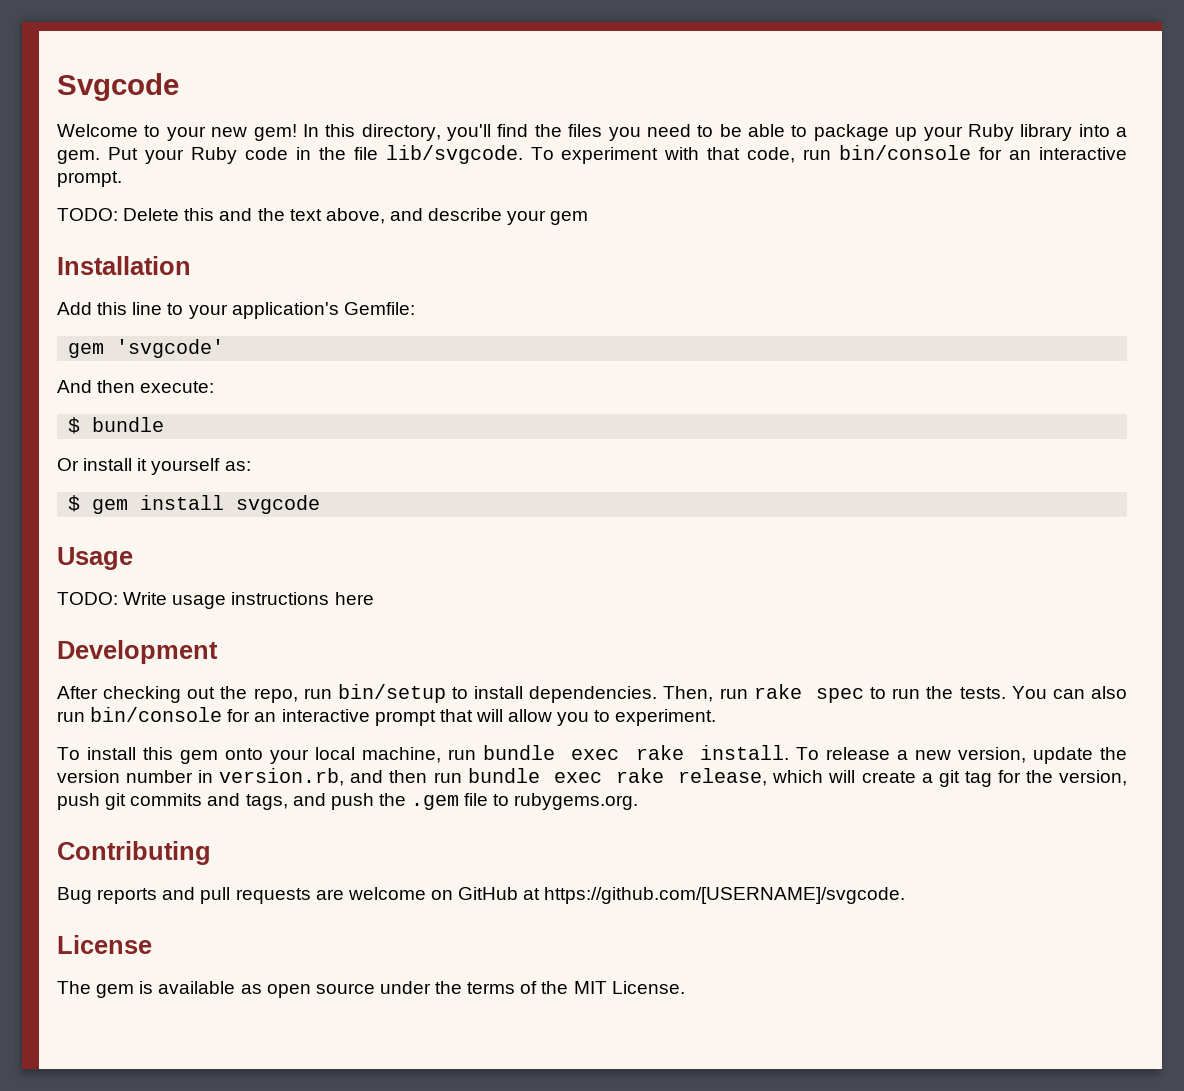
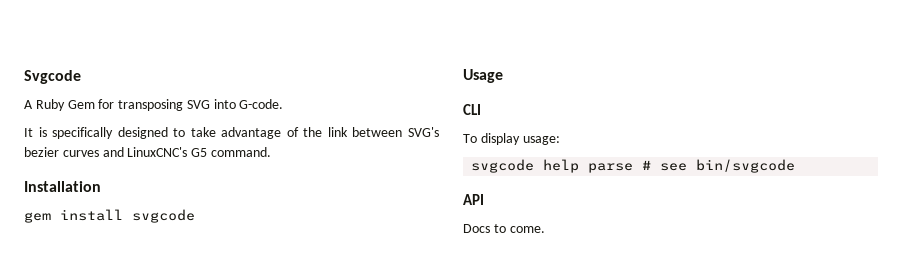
[57,124,1127,141] [57,145,1128,164] [57,171,122,187] [57,208,589,225] [57,256,191,275] [57,302,415,319] [68,339,225,358] [57,380,215,393] [68,417,165,434] [57,458,251,475] [68,495,321,514] [57,547,133,570] [57,592,374,609] [57,640,218,664] [57,684,1127,703] [57,707,717,726] [57,745,1128,764] [57,768,1128,787] [57,793,639,810] [57,841,211,865] [57,887,906,904] [57,935,152,954] [57,981,685,998] Welcome to your new gem! In this directory, you'll find the files you need to be able to package up your Ruby library into a gem. Put your Ruby code in the file lib/svgcode. To experiment with that code, run bin/console for an interactive prompt. // TODO: Delete this and the text above, and describe your gem // Installation // Add this line to your application's Gemfile: // gem 'svgcode' // And then execute: // $ bundle // Or install it yourself as: // $ gem install svgcode // Usage // TODO: Write usage instructions here // Development // After checking out the repo, run bin/setup to install dependencies. Then, run rake spec to run the tests. You can also run bin/console for an interactive prompt that will allow you to experiment. // To install this gem onto your local machine, run bundle exec rake install. To release a new version, update the version number in version.rb, and then run bundle exec rake release, which will create a git tag for the version, push git commits and tags, and push the .gem file to rubygems.org. // Contributing // Bug reports and pull requests are welcome on GitHub at https://github.com/[USERNAME]/svgcode. // License // The gem is available as open source under the terms of the MIT License. -> [24,99,284,111] [24,127,440,139] [24,147,271,157] [24,181,101,192] [24,209,195,223] [463,69,503,83] [463,104,481,115] [463,133,560,145] [471,159,796,173] [463,194,484,205] [463,224,545,233] A Ruby Gem for transposing SVG into G-code. // It is specifically designed to take advantage of the link between SVG's bezier curves and LinuxCNC's G5 command. // Installation // gem install svgcode // Usage // CLI // To display usage: // svgcode help parse # see bin/svgcode // API // Docs to come.

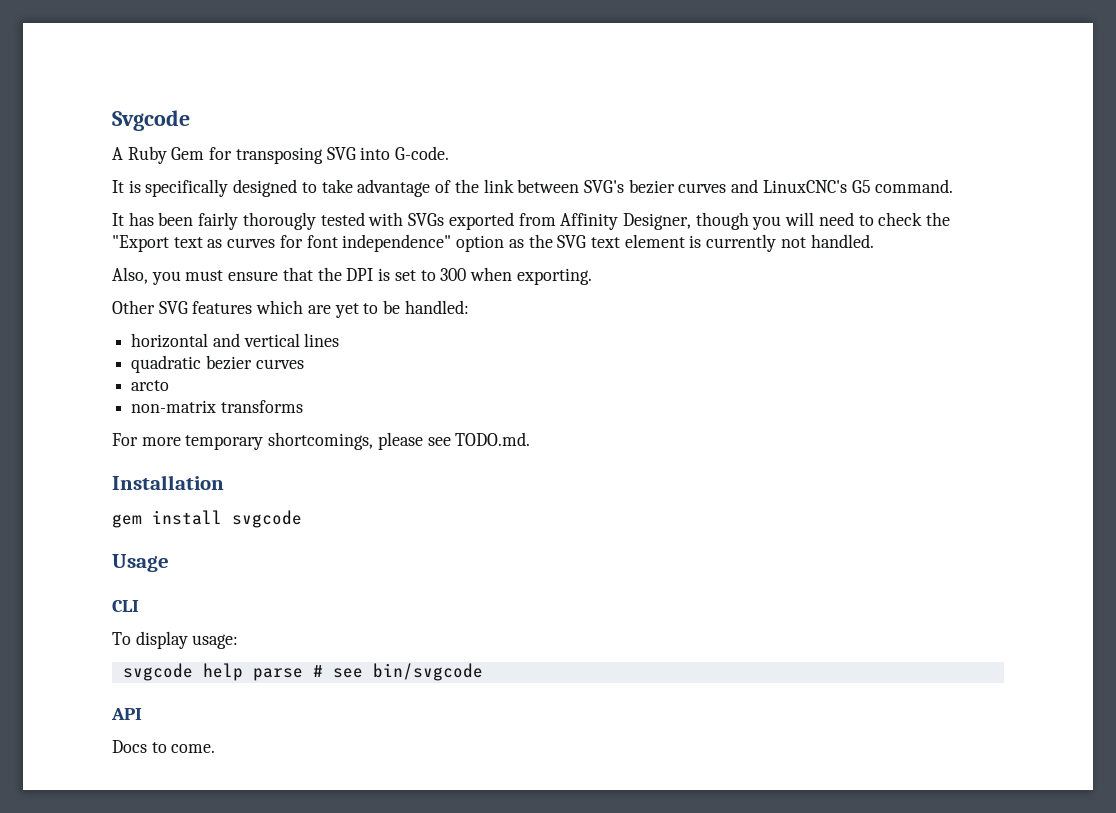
(271, 152) none -> [112,212,951,230] [112,234,874,252] [112,267,592,285] [112,300,469,318] [131,333,340,348] [131,355,304,373] [131,380,170,391] [131,400,303,413] [112,432,531,450] // It has been fairly thorougly tested with SVGs exported from Affinity Designer, though you will need to check the "Export text as curves for font independence" option as the SVG text element is currently not handled. // Also, you must ensure that the DPI is set to 300 when exporting. // Other SVG features which are yet to be handled: // horizontal and vertical lines // quadratic bezier curves // arcto // non-matrix transforms // For more temporary shortcomings, please see TODO.md.

